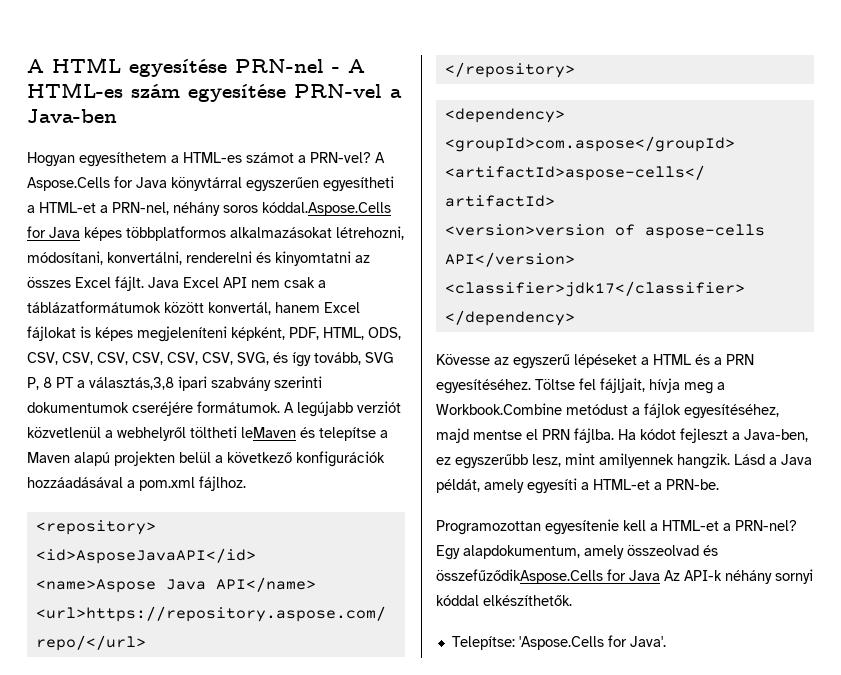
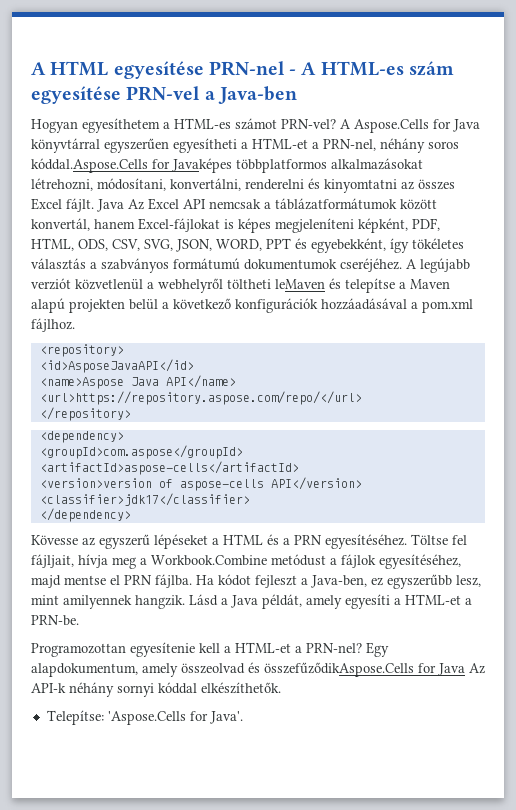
[298,155,306,163] a -> (277, 124) none
[49,227,122,241] Java képes -> [172,158,232,173] Javaképes
(179, 282) none -> [128,199,144,210] Az
[251,277,315,288] nem csak -> [209,199,261,209] nemcsak
[324,302,360,313] [27,326,76,341] Excel fájlokat -> [138,218,220,232] Excel-fájlokat
[62,352,394,367] [27,376,322,391] [27,401,280,416] CSV, CSV, CSV, CSV, CSV, SVG, és így tovább, SVG P, 8 PT a választás,3,8 ipari szabvány szerinti dokumentumok cseréjére formátumok. -> [144,238,464,253] [31,258,402,273] SVG, JSON, WORD, PPT és egyebekként, így tökéletes választás a szabványos formátumú dokumentumok cseréjéhez.

